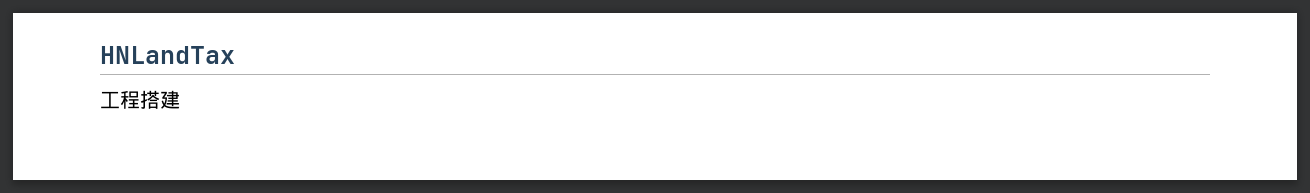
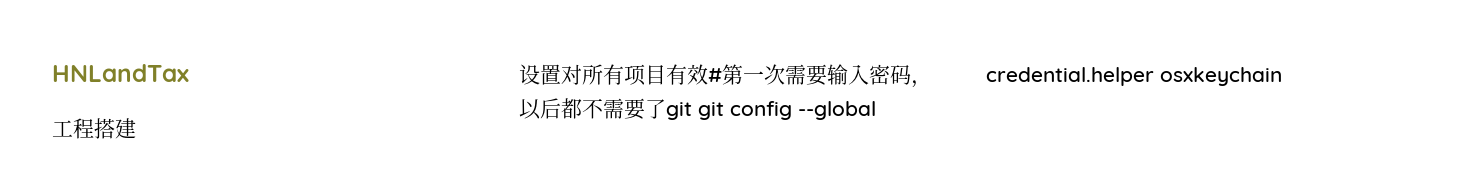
(180, 99) none -> [519,64,932,88] [519,98,876,120] [986,67,1282,86] // 设置对所有项目有效#第一次需要输入密码，以后都不需要了git git config --global credential.helper osxkeychain

